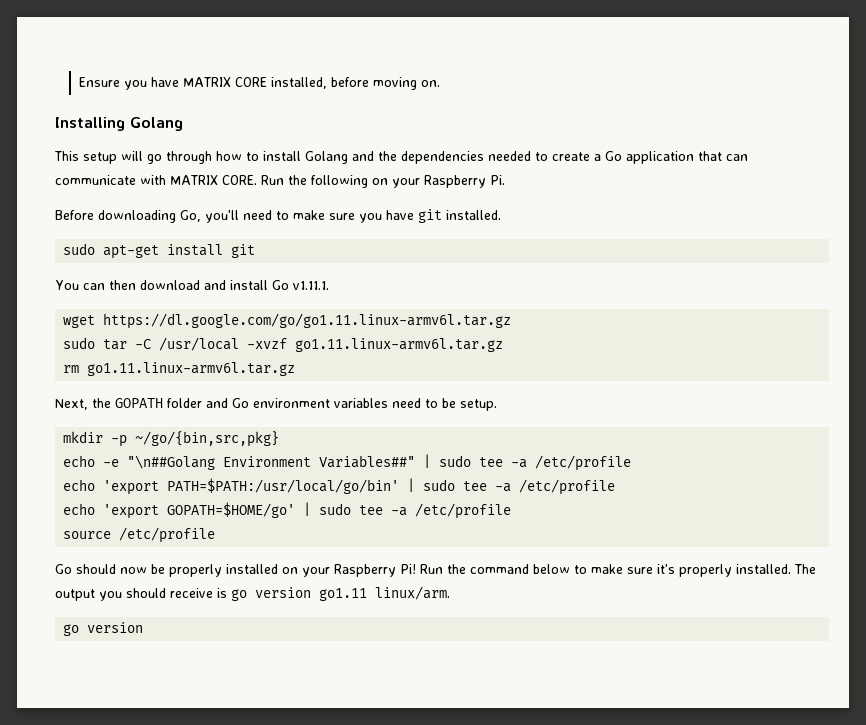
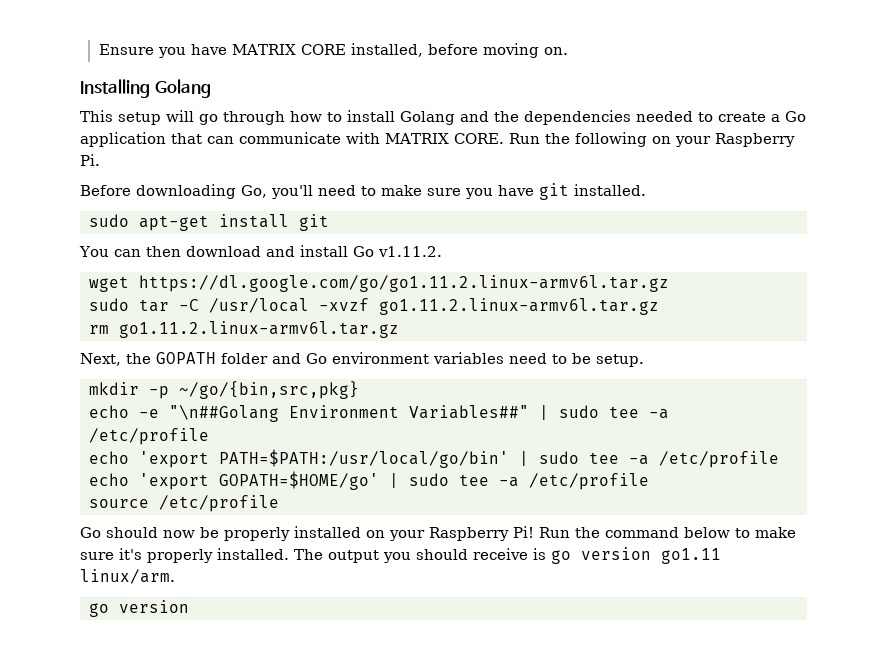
[293,281,329,290] v1.11.1. -> [377,246,442,257] v1.11.2.
[103,313,512,329] https://dl.google.com/go/go1.11.linux-armv6l.tar.gz -> [139,275,669,292] https://dl.google.com/go/go1.11.2.linux-armv6l.tar.gz
[295,338,504,352] go1.11.linux-armv6l.tar.gz -> [379,298,659,315] go1.11.2.linux-armv6l.tar.gz
[87,362,296,376] go1.11.linux-armv6l.tar.gz -> [119,321,399,338] go1.11.2.linux-armv6l.tar.gz

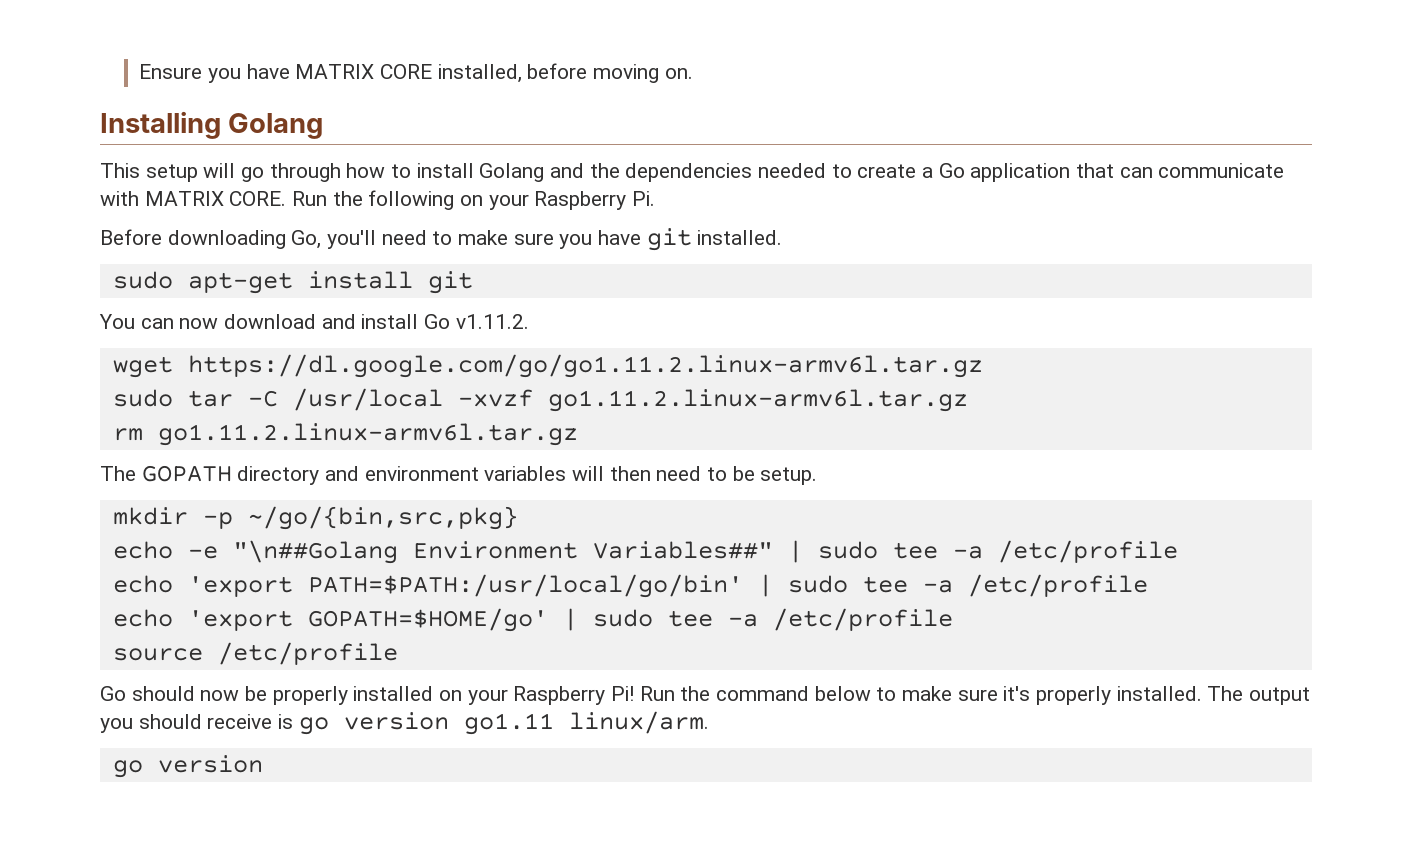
[145,246,181,257] then -> [179,318,219,329] now
[80,352,504,366] Next, the GOPATH folder and Go environment variables -> [100,465,651,485] The GOPATH directory and environment variables will then

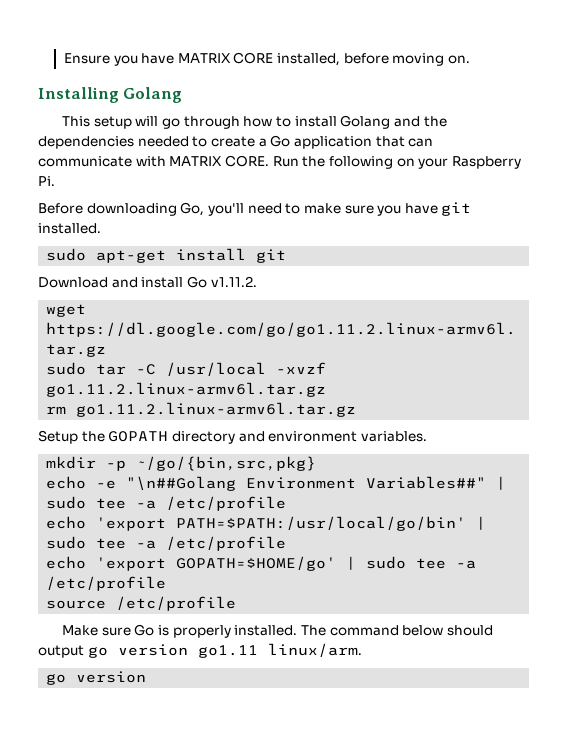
[99,314,317,329] You can now download -> [38,277,108,288] Download
[100,466,136,481] The -> [38,430,105,444] Setup the
[484,466,818,485] variables will then need to be setup. -> [360,431,427,442] variables.
[100,686,1311,705] [100,714,294,733] Go should now be properly installed on your Raspberry Pi! Run the command below to make sure it's properly installed. The output you should receive is -> [62,624,493,638] [38,645,84,658] Make sure Go is properly installed. The command below should output

